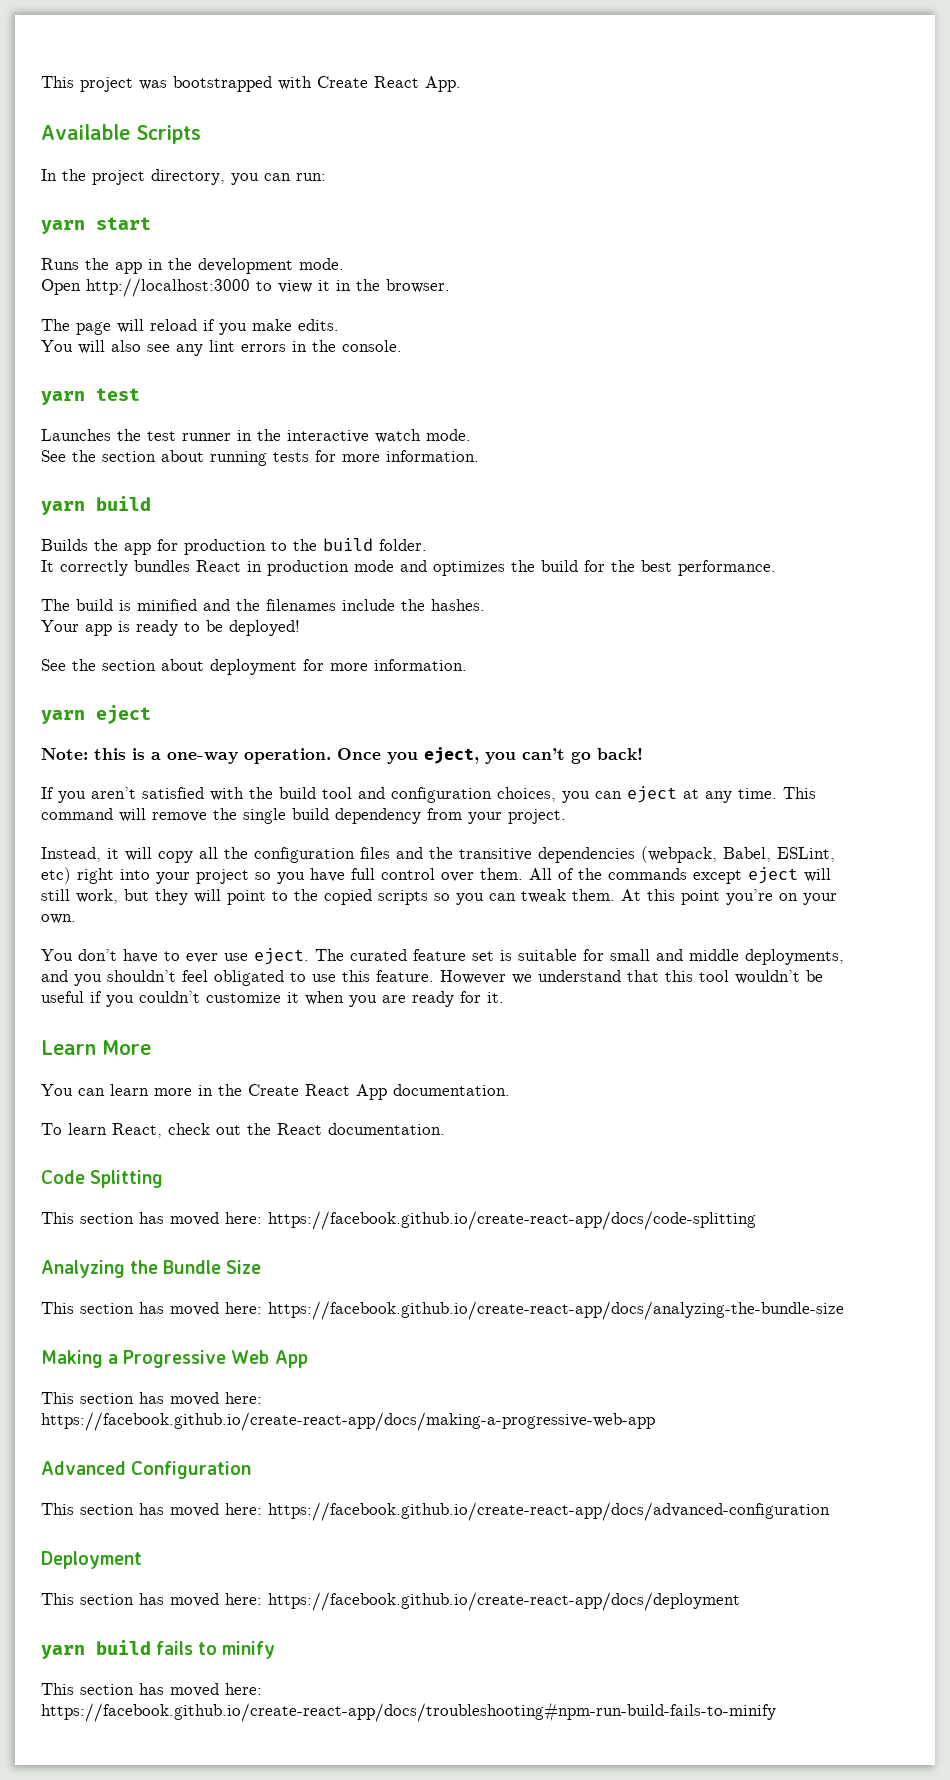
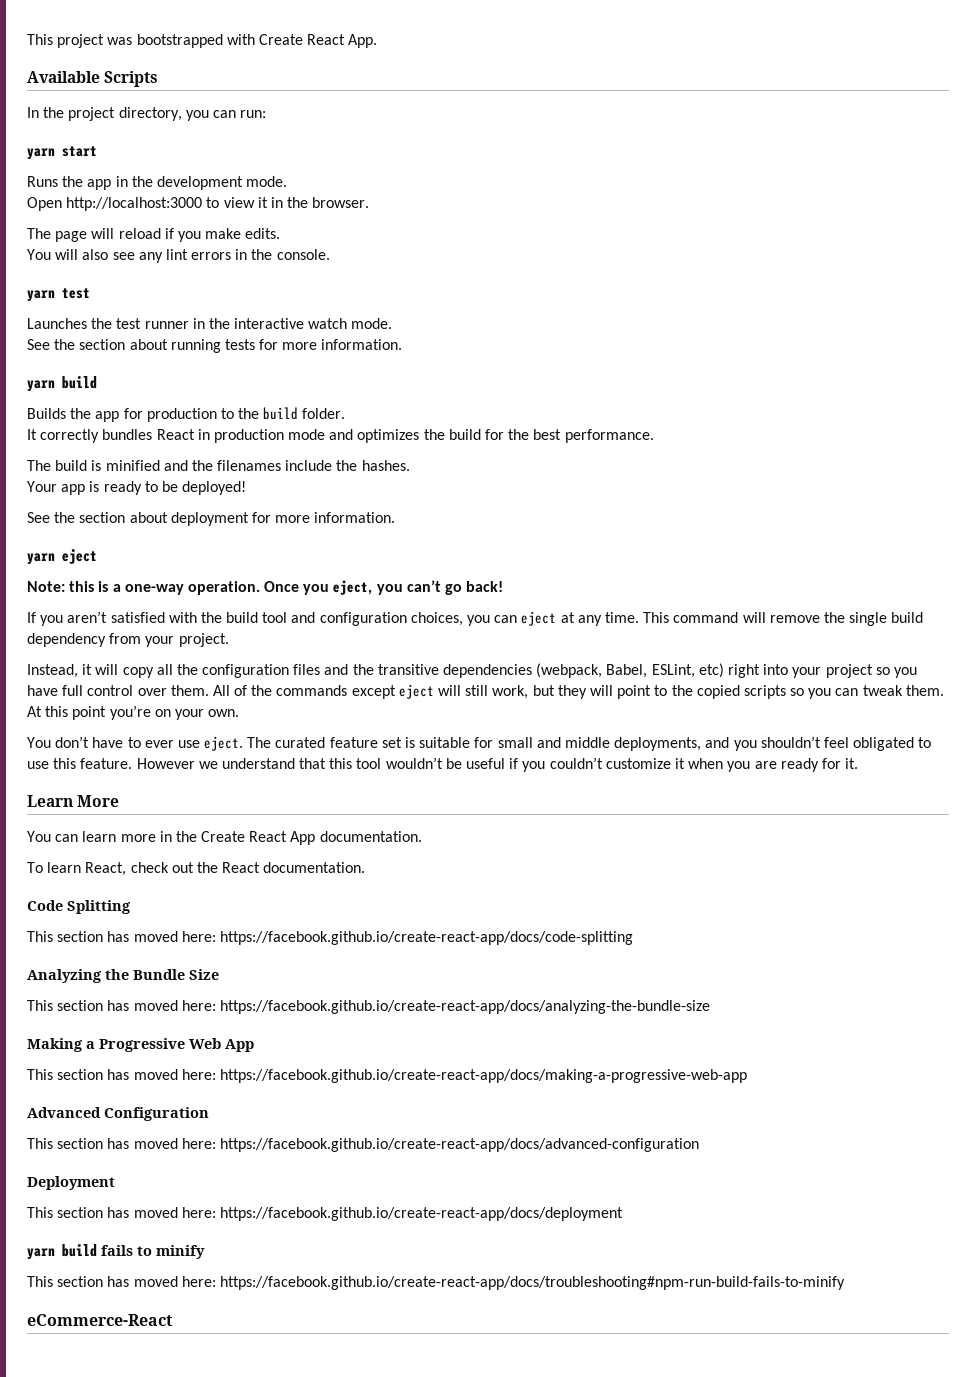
(776, 1712) none -> [27,1314,173,1326] // eCommerce-React

